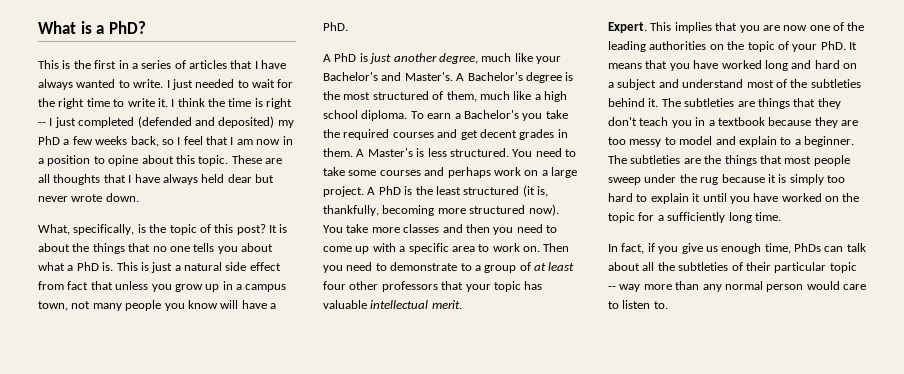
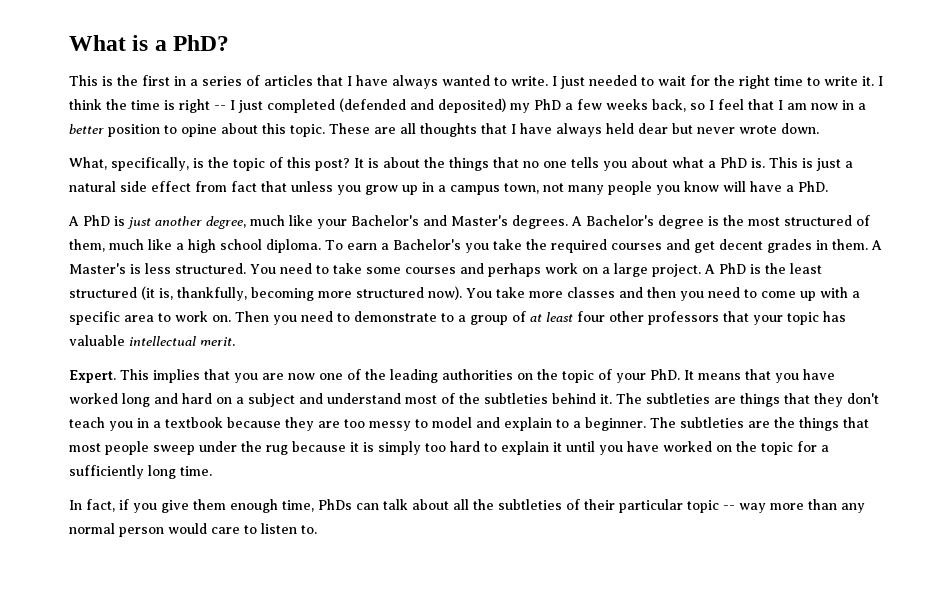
(44, 161) none -> [69,124,104,134] better
[404,72,453,81] Master's. -> [451,215,568,229] Master's degrees.
[705,246,718,252] us -> [193,499,226,510] them

